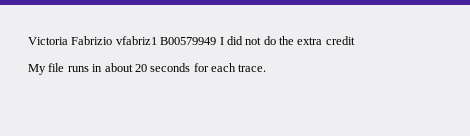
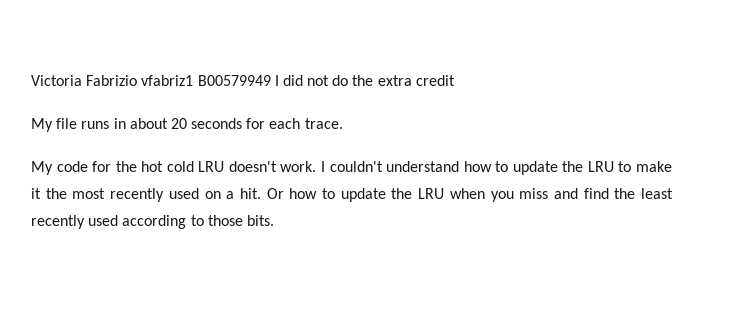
(267, 68) none -> [31,161,672,175] [31,188,673,202] [31,215,274,229] // My code for the hot cold LRU doesn't work. I couldn't understand how to update the LRU to make it the most recently used on a hit. Or how to update the LRU when you miss and find the least recently used according to those bits.

